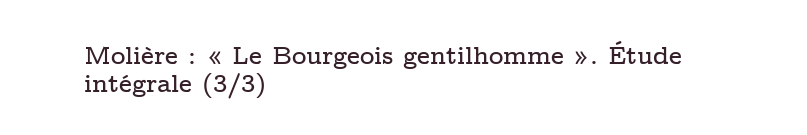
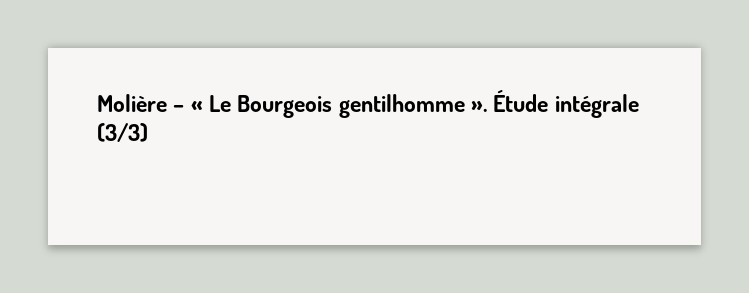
[188,53,196,64] : -> [173,105,185,112] –

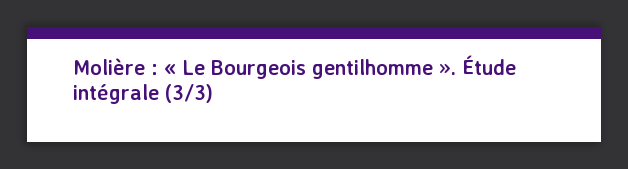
[173,105,185,112] – -> [151,64,158,75] :

